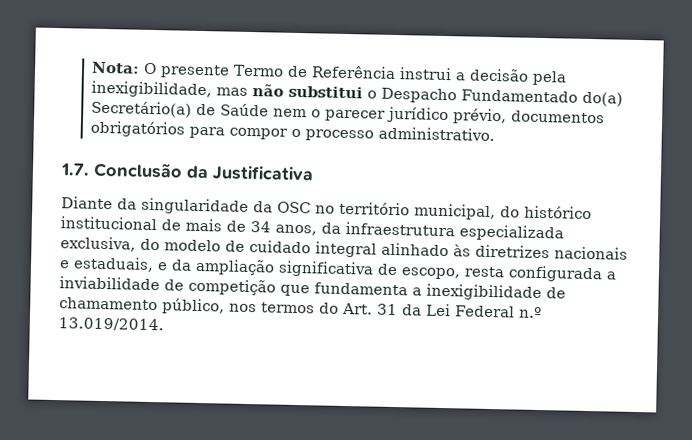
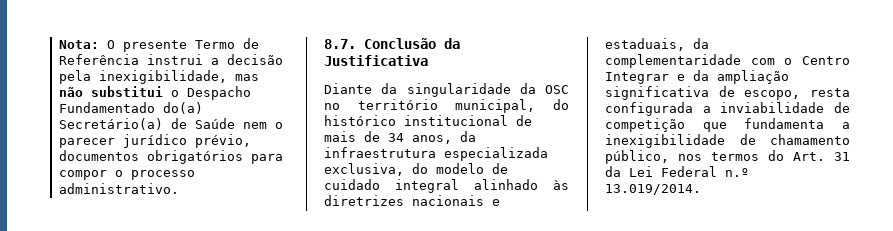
[60,163,90,176] 1.7. -> [324,39,356,49] 8.7.
(154, 264) none -> [693,38,709,49] [605,54,850,68] [605,72,669,84] da complementaridade com o Centro Integrar

